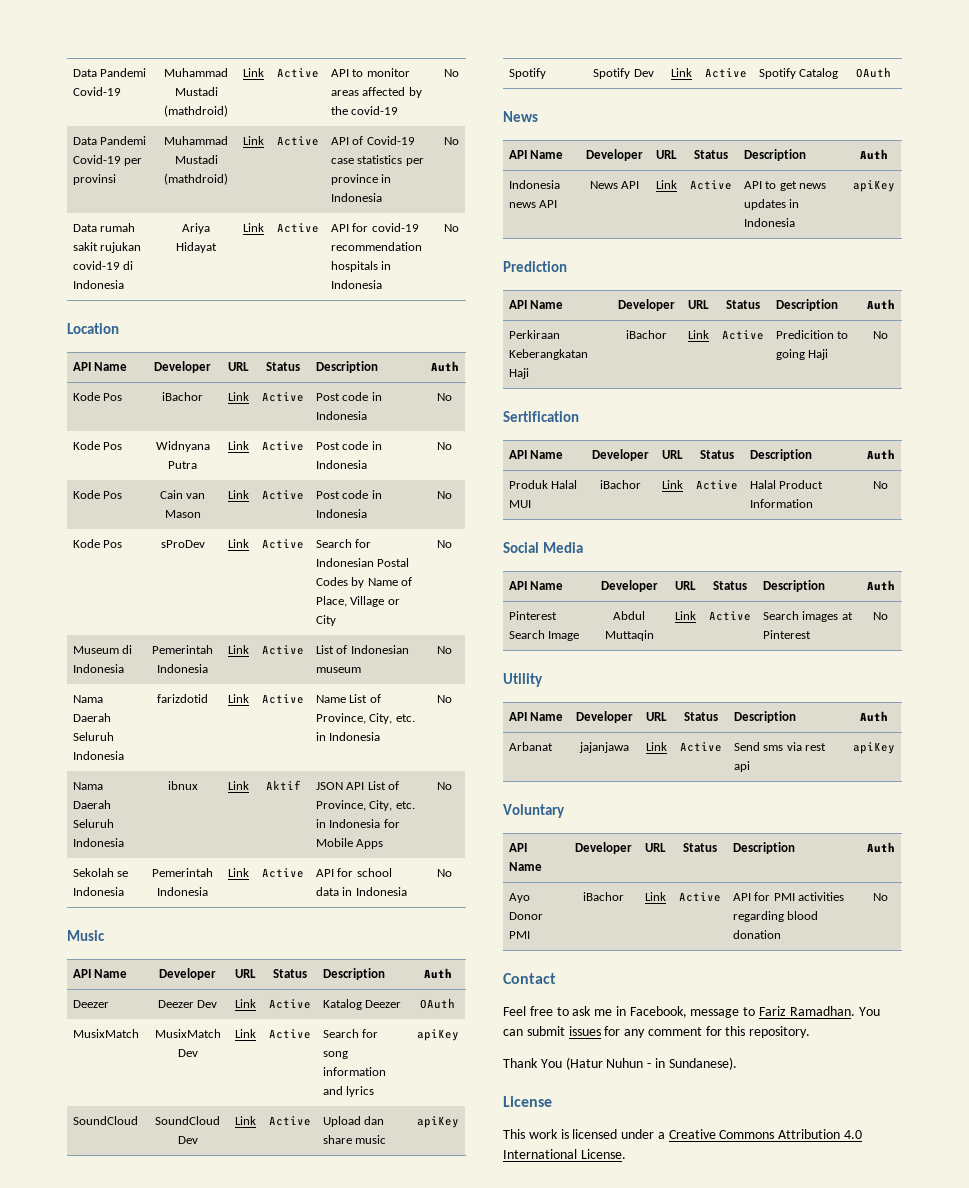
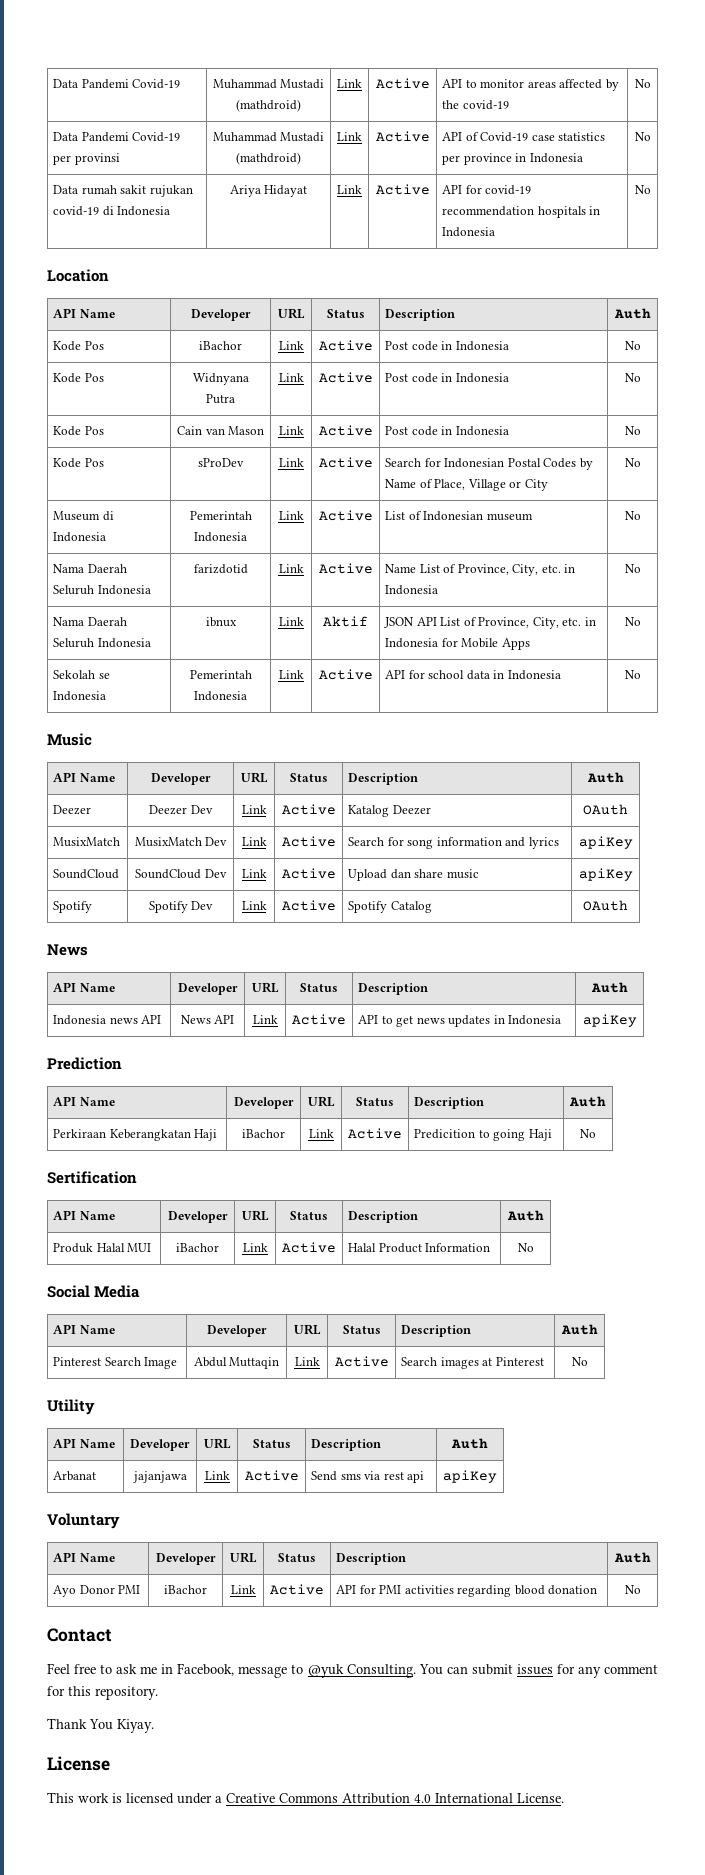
[759,1006,855,1016] Fariz Ramadhan. -> [307,1664,416,1678] @yuk Consulting.
[565,1057,737,1070] (Hatur Nuhun - in Sundanese). -> [117,1719,154,1733] Kiyay.

